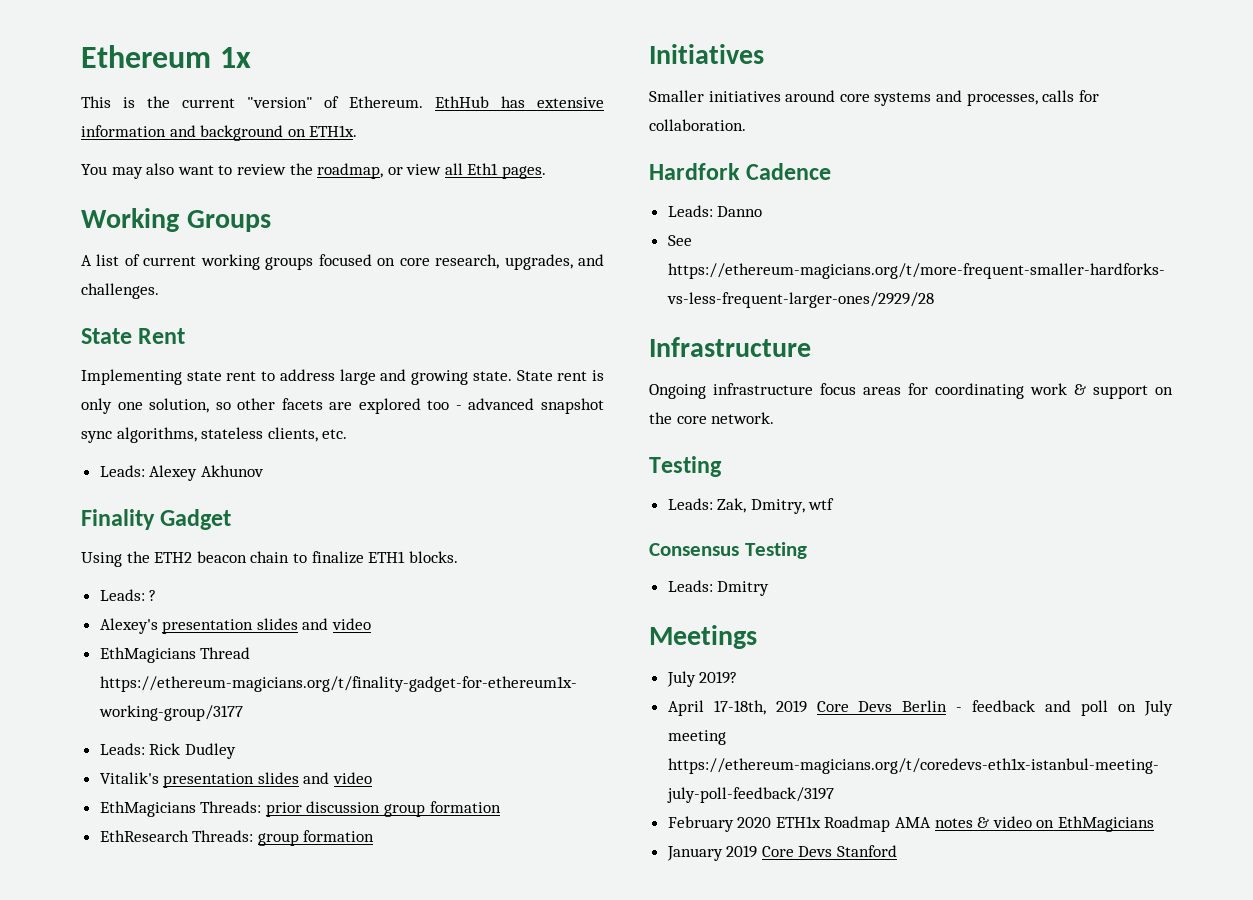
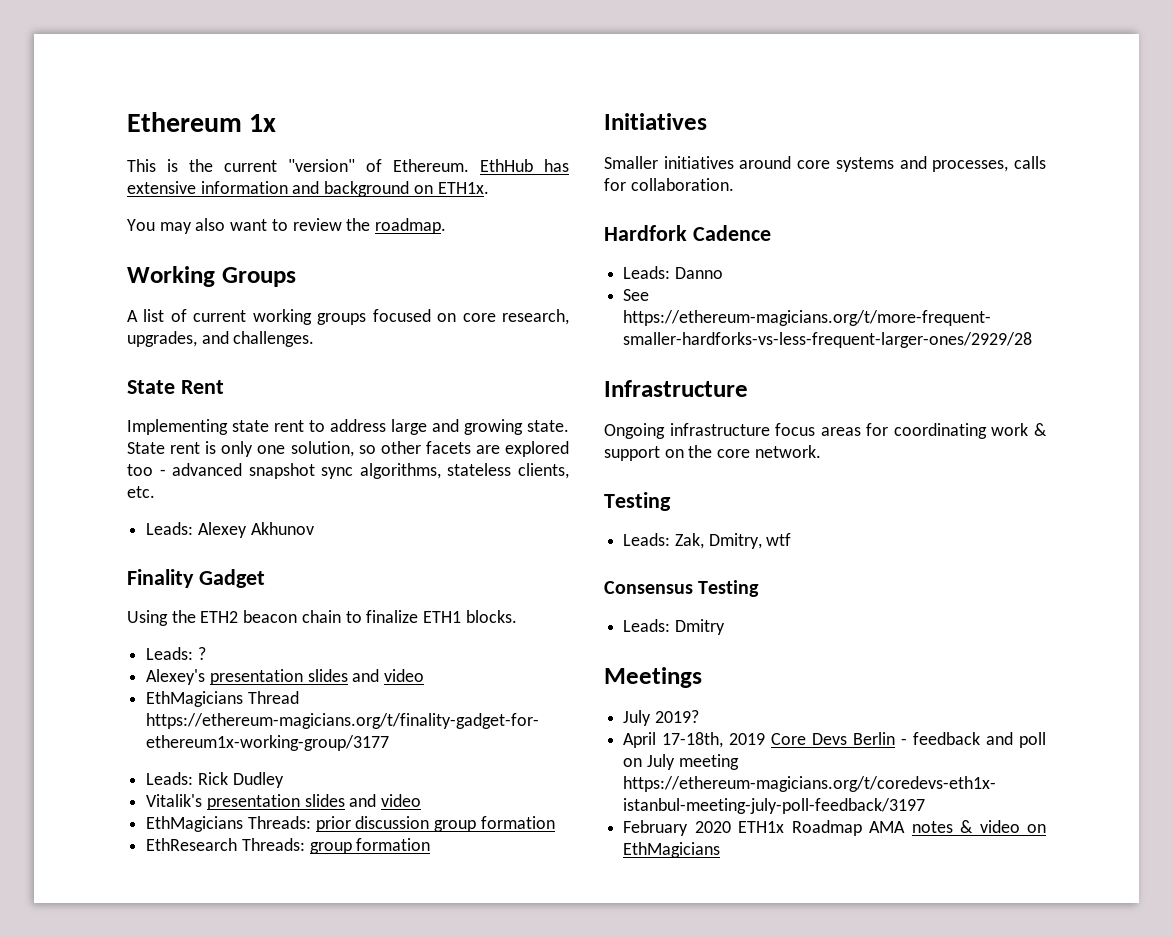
[317,163,547,179] roadmap, or view all Eth1 pages. -> [375,218,447,234] roadmap.
[666,845,898,861] // January 2019 Core Devs Stanford -> (721, 850) none

